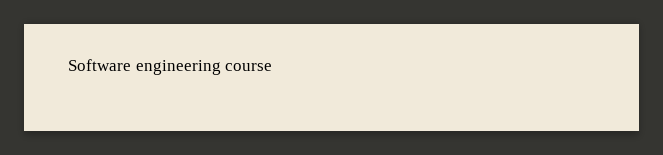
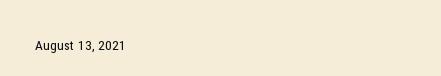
[68,59,273,75] Software engineering course -> [35,41,127,53] August 13, 2021

